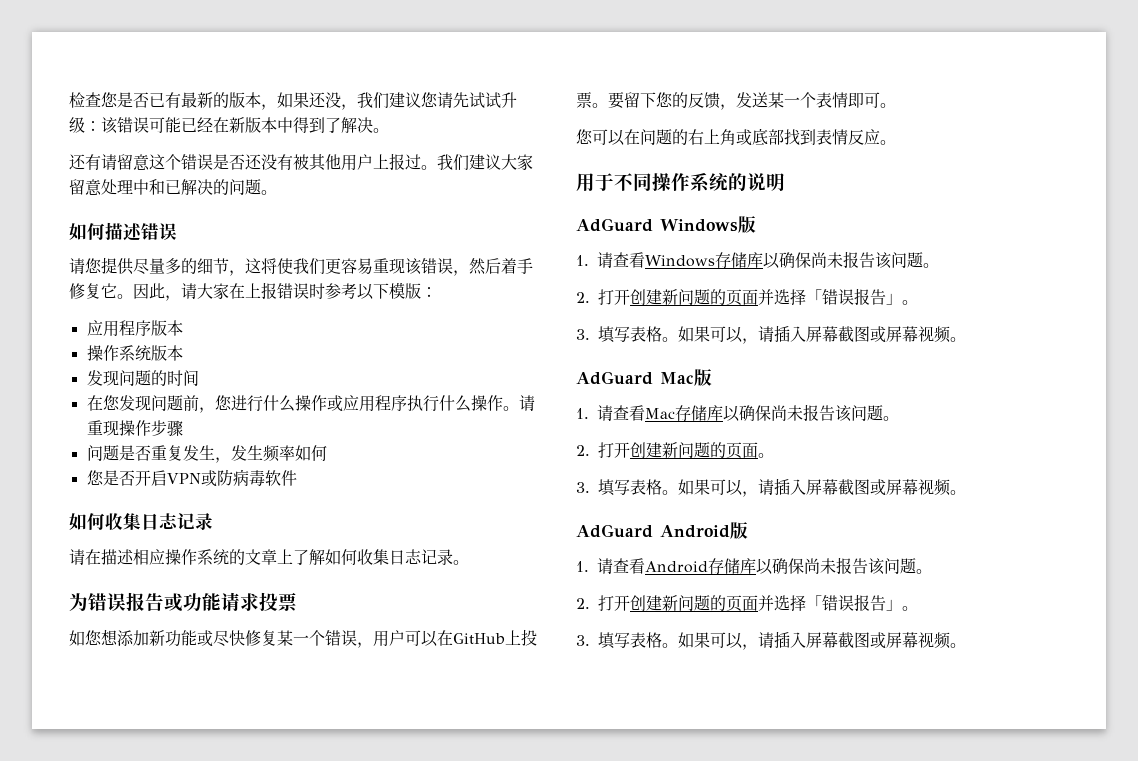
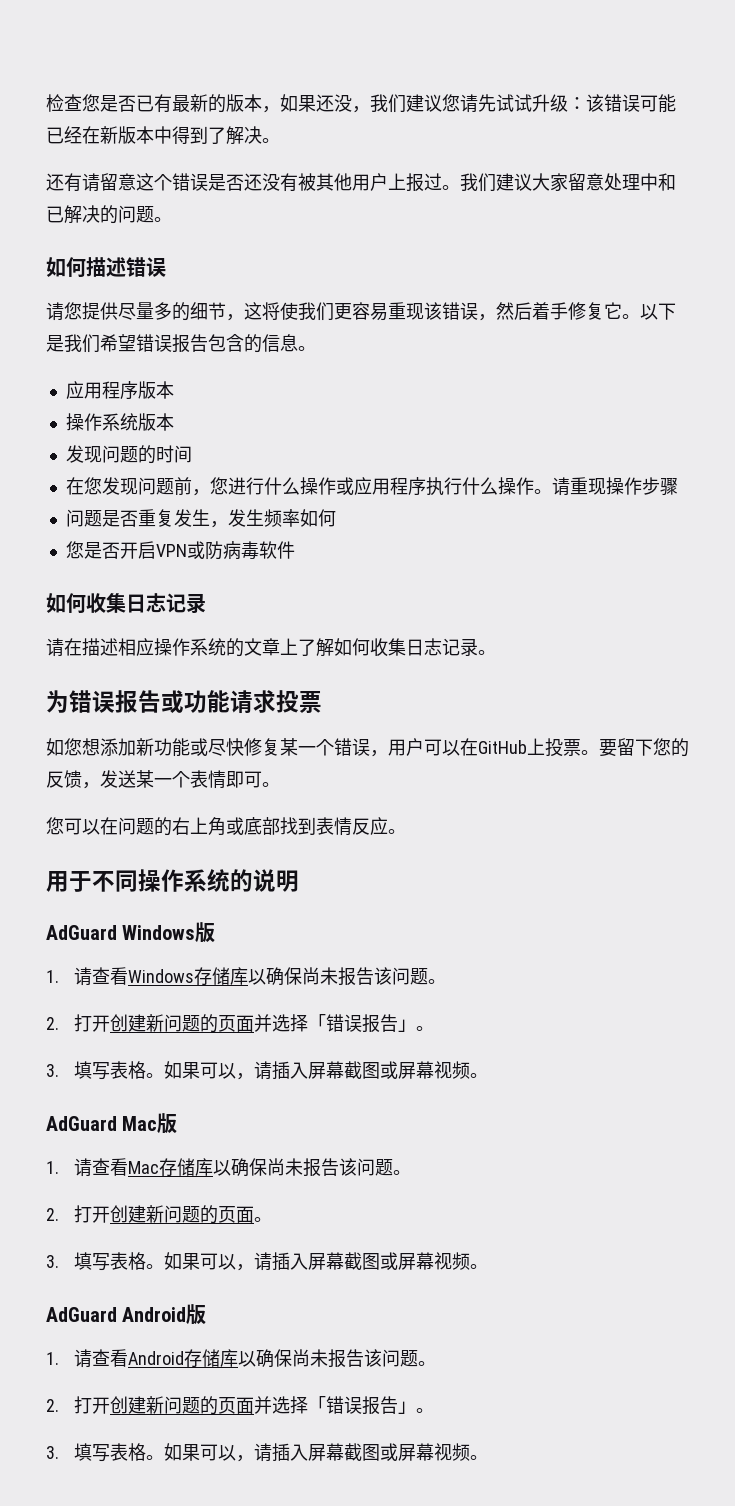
[133,282,437,301] 因此，请大家在上报错误时参考以下模版： -> [640,303,676,320] [46,334,316,353] 以下是我们希望错误报告包含的信息。

